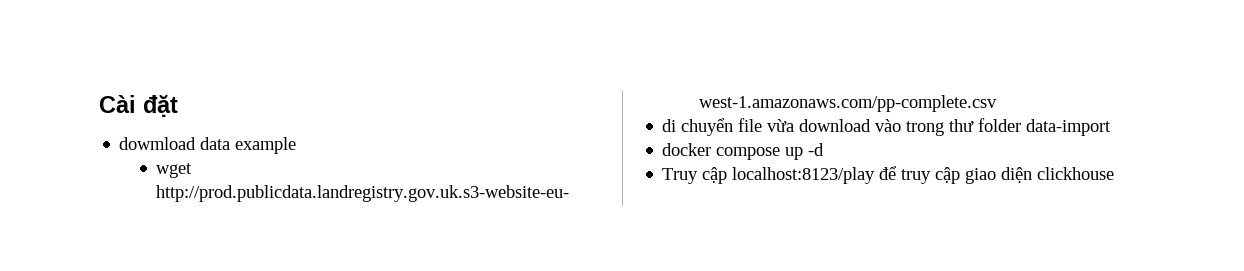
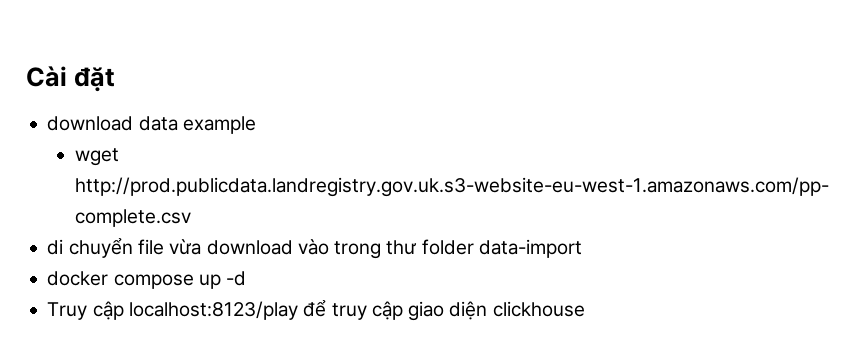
[119,137,197,150] dowmload -> [47,116,134,131] download

